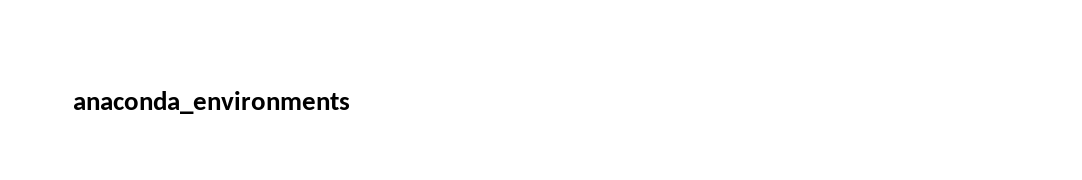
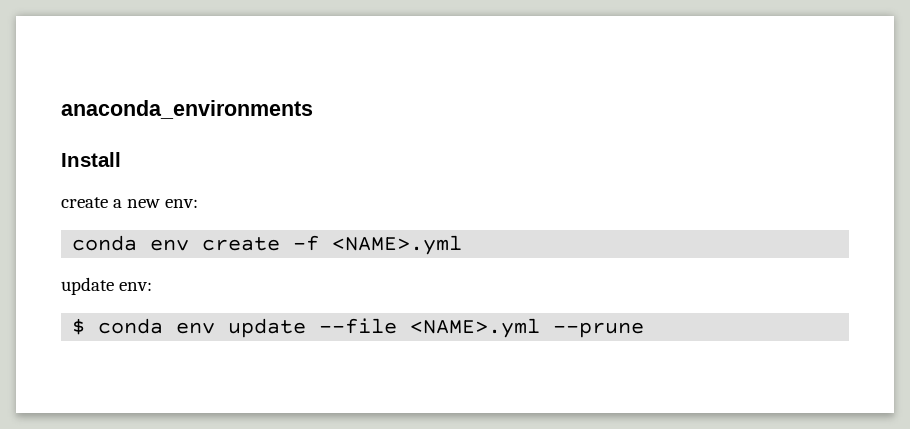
(350, 102) none -> [61,152,121,167] [61,197,199,208] [72,235,463,255] [61,277,153,295] [72,318,645,338] // Install // create a new env: // conda env create -f <NAME>.yml // update env: // $ conda env update --file <NAME>.yml --prune

